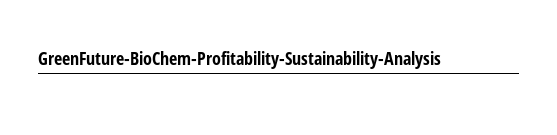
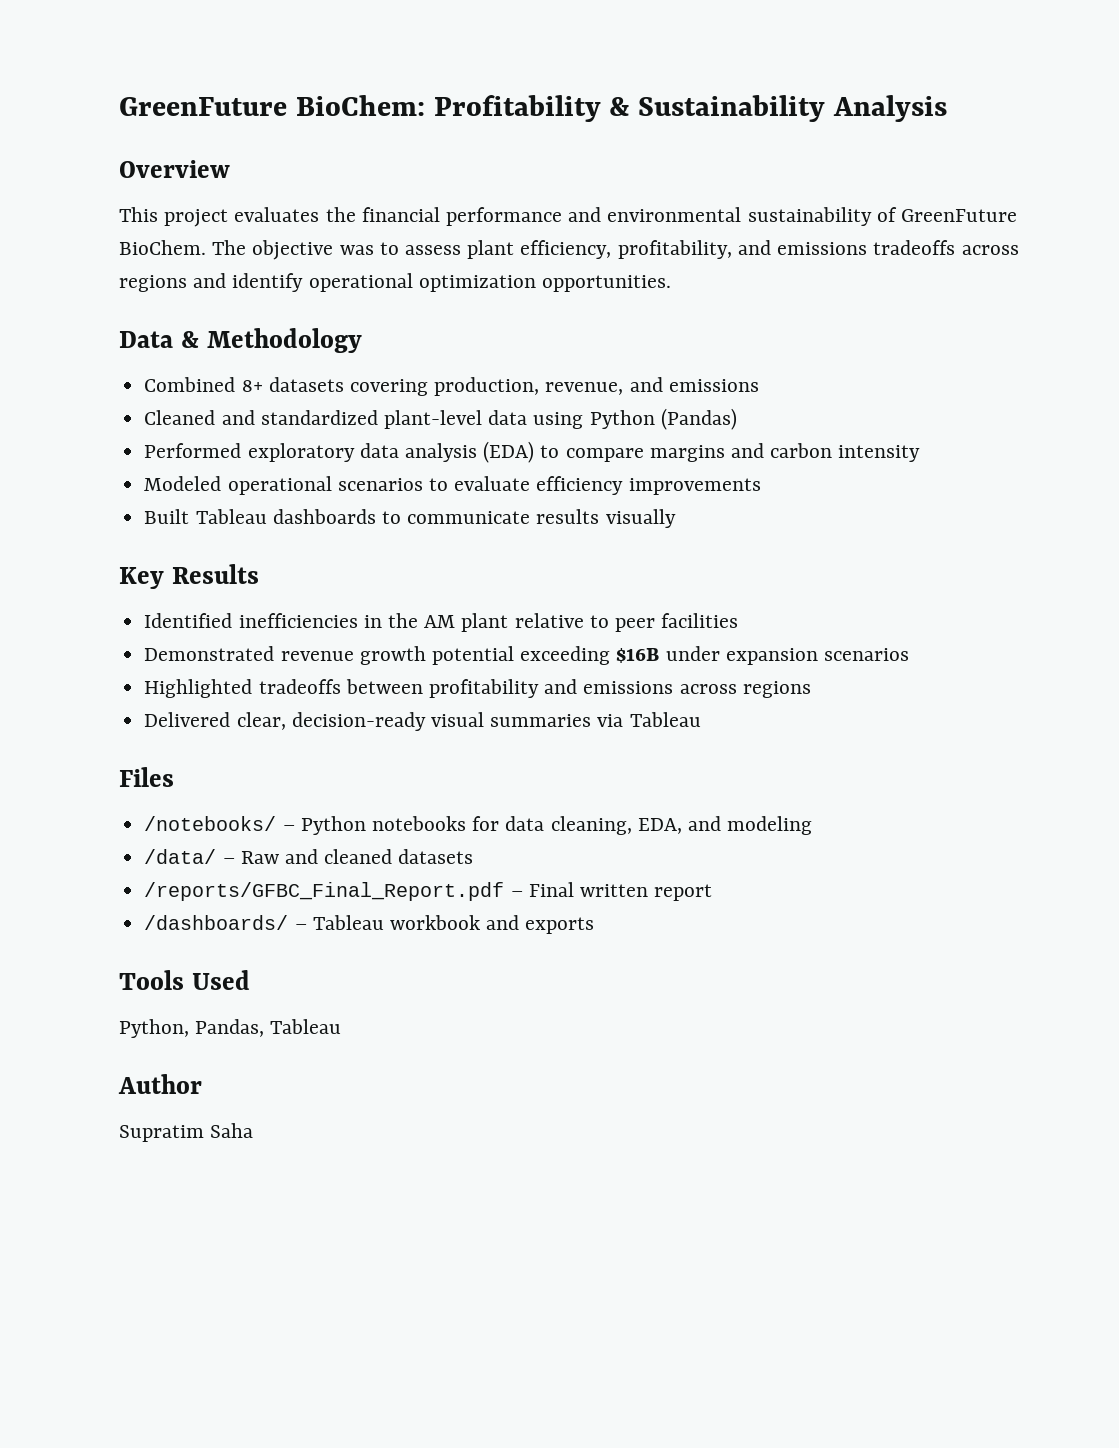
[38,51,441,69] GreenFuture-BioChem-Profitability-Sustainability-Analysis -> [119,95,947,122] [119,160,230,178] [119,207,1018,227] [119,240,1019,260] [119,273,672,292] [119,328,362,353] [144,377,759,396] [144,408,737,430] [144,441,921,463] [144,476,761,495] [144,509,676,528] [119,564,259,589] [144,613,739,632] [144,646,909,665] [144,679,811,698] [144,712,701,731] [119,767,174,787] [144,816,813,835] [144,849,474,864] [144,882,713,901] [144,915,595,934] [119,970,250,990] [119,1019,342,1038] [118,1074,202,1094] [119,1123,254,1142] GreenFuture BioChem: Profitability & Sustainability Analysis // Overview // This project evaluates the financial performance and environmental sustainability of GreenFuture BioChem. The objective was to assess plant efficiency, profitability, and emissions tradeoffs across regions and identify operational optimization opportunities. // Data & Methodology // Combined 8+ datasets covering production, revenue, and emissions // Cleaned and standardized plant-level data using Python (Pandas) // Performed exploratory data analysis (EDA) to compare margins and carbon intensity // Modeled operational scenarios to evaluate efficiency improvements // Built Tableau dashboards to communicate results visually // Key Results // Identified inefficiencies in the AM plant relative to peer facilities // Demonstrated revenue growth potential exceeding $16B under expansion scenarios // Highlighted tradeoffs between profitability and emissions across regions // Delivered clear, decision-ready visual summaries via Tableau // Files // /notebooks/ – Python notebooks for data cleaning, EDA, and modeling // /data/ – Raw and cleaned datasets // /reports/GFBC_Final_Report.pdf – Final written report // /dashboards/ – Tableau workbook and exports // Tools Used // Python, Pandas, Tableau // Author // Supratim Saha

